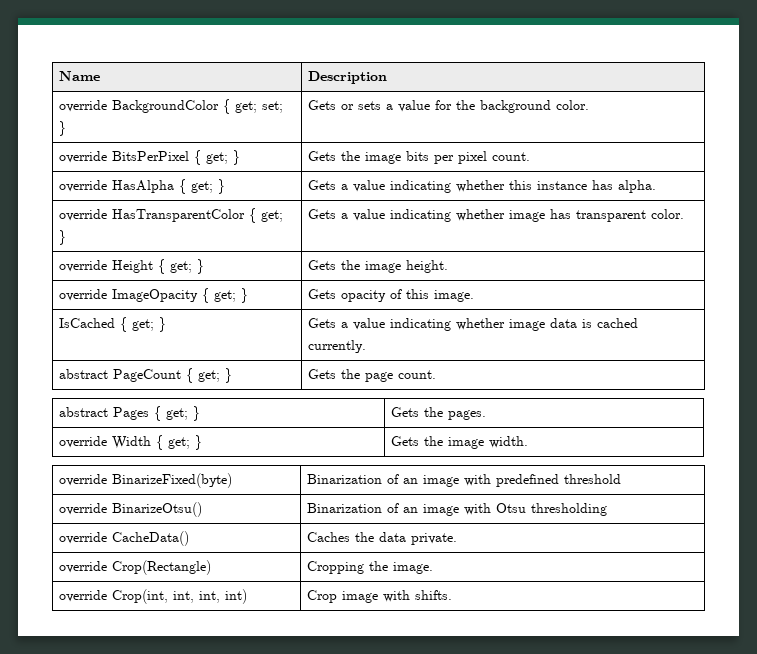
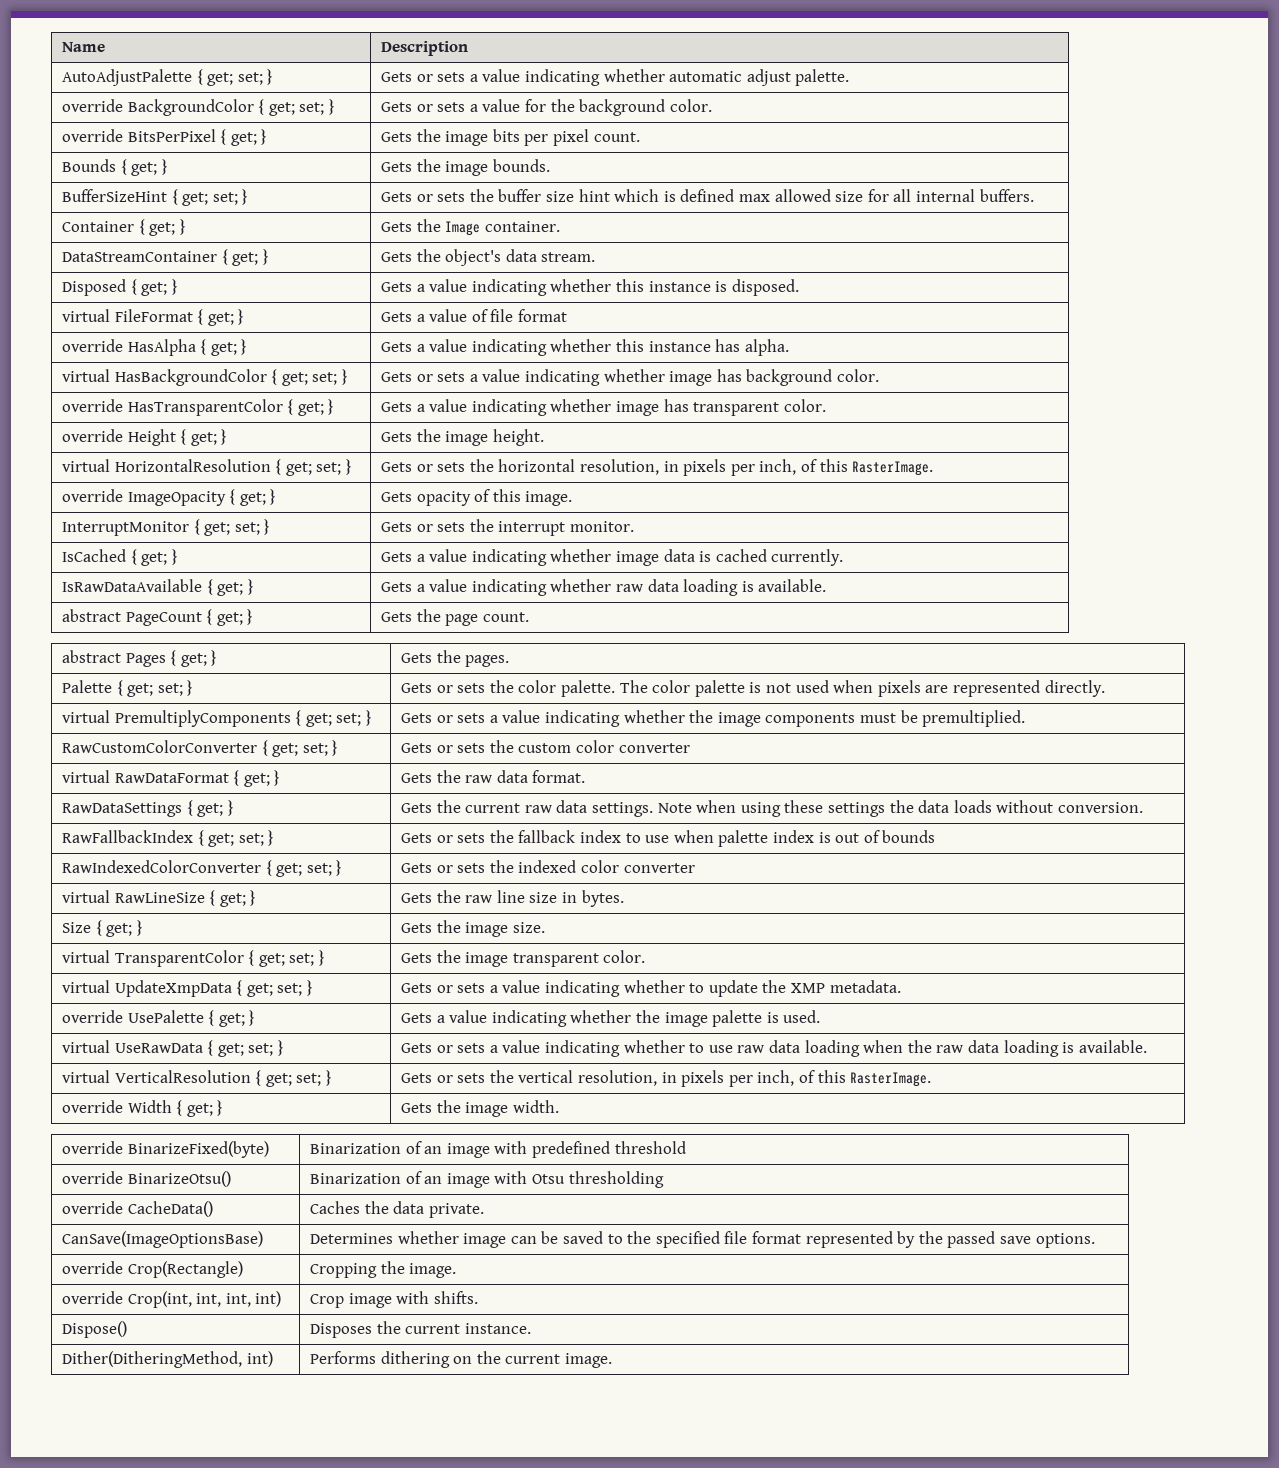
(388, 77) none -> [62,69,274,86] [381,69,850,86] // AutoAdjustPalette { get; set; } | Gets or sets a value indicating whether automatic adjust palette.
(531, 156) none -> [62,159,168,176] [381,159,550,176] [62,189,249,206] [381,189,1034,202] [62,219,186,236] [381,219,560,236] [62,249,269,266] [381,249,596,266] [62,279,178,296] [381,279,799,296] [62,309,245,326] [381,309,568,322] // Bounds { get; } | Gets the image bounds. // BufferSizeHint { get; set; } | Gets or sets the buffer size hint which is defined max allowed size for all internal buffers. // Container { get; } | Gets the Image container. // DataStreamContainer { get; } | Gets the object's data stream. // Disposed { get; } | Gets a value indicating whether this instance is disposed. // virtual FileFormat { get; } | Gets a value of file format
(657, 186) none -> [62,369,349,386] [381,369,880,386] // virtual HasBackgroundColor { get; set; } | Gets or sets a value indicating whether image has background color.
(449, 266) none -> [62,459,353,476] [381,459,934,476] // virtual HorizontalResolution { get; set; } | Gets or sets the horizontal resolution, in pixels per inch, of this RasterImage.
(475, 296) none -> [62,519,271,536] [381,519,635,536] // InterruptMonitor { get; set; } | Gets or sets the interrupt monitor.
(367, 346) none -> [62,579,254,596] [381,579,827,596] // IsRawDataAvailable { get; } | Gets a value indicating whether raw data loading is available.
(487, 415) none -> [62,680,194,697] [401,680,1105,697] [62,710,373,727] [401,710,1026,727] [62,740,339,757] [401,740,690,753] [62,770,281,787] [401,770,586,783] [62,800,234,817] [401,800,1143,817] [62,830,275,847] [401,830,936,847] [62,860,343,877] [401,860,695,873] [62,890,257,907] [401,890,624,907] [62,920,143,937] [401,920,545,937] [62,950,326,967] [401,950,646,967] [62,980,314,997] [401,980,901,997] [62,1010,256,1027] [401,1010,821,1027] [62,1040,285,1057] [401,1040,1147,1057] [62,1070,333,1087] [401,1070,932,1087] // Palette { get; set; } | Gets or sets the color palette. The color palette is not used when pixels are represented directly. // virtual PremultiplyComponents { get; set; } | Gets or sets a value indicating whether the image components must be premultiplied. // RawCustomColorConverter { get; set; } | Gets or sets the custom color converter // virtual RawDataFormat { get; } | Gets the raw data format. // RawDataSettings { get; } | Gets the current raw data settings. Note when using these settings the data loads without conversion. // RawFallbackIndex { get; set; } | Gets or sets the fallback index to use when palette index is out of bounds // RawIndexedColorConverter { get; set; } | Gets or sets the indexed color converter // virtual RawLineSize { get; } | Gets the raw line size in bytes. // Size { get; } | Gets the image size. // virtual TransparentColor { get; set; } | Gets the image transparent color. // virtual UpdateXmpData { get; set; } | Gets or sets a value indicating whether to update the XMP metadata. // override UsePalette { get; } | Gets a value indicating whether the image palette is used. // virtual UseRawData { get; set; } | Gets or sets a value indicating whether to use raw data loading when the raw data loading is available. // virtual VerticalResolution { get; set; } | Gets or sets the vertical resolution, in pixels per inch, of this RasterImage.
(458, 539) none -> [62,1231,264,1248] [310,1231,1095,1248] // CanSave(ImageOptionsBase) | Determines whether image can be saved to the specified file format represented by the passed save options.
(453, 595) none -> [62,1321,128,1338] [310,1321,531,1338] [62,1351,273,1368] [310,1351,613,1368] // Dispose() | Disposes the current instance. // Dither(DitheringMethod, int) | Performs dithering on the current image.

